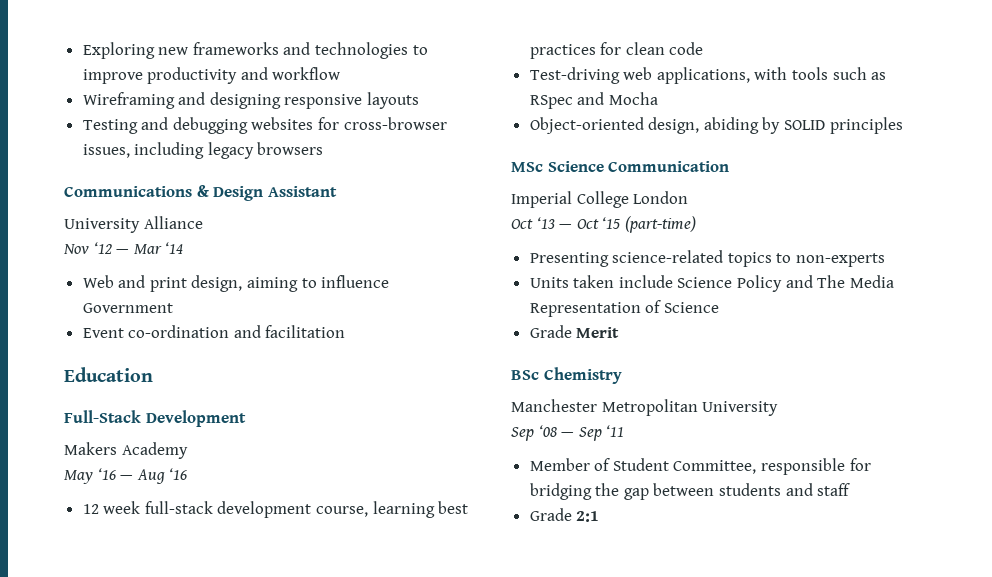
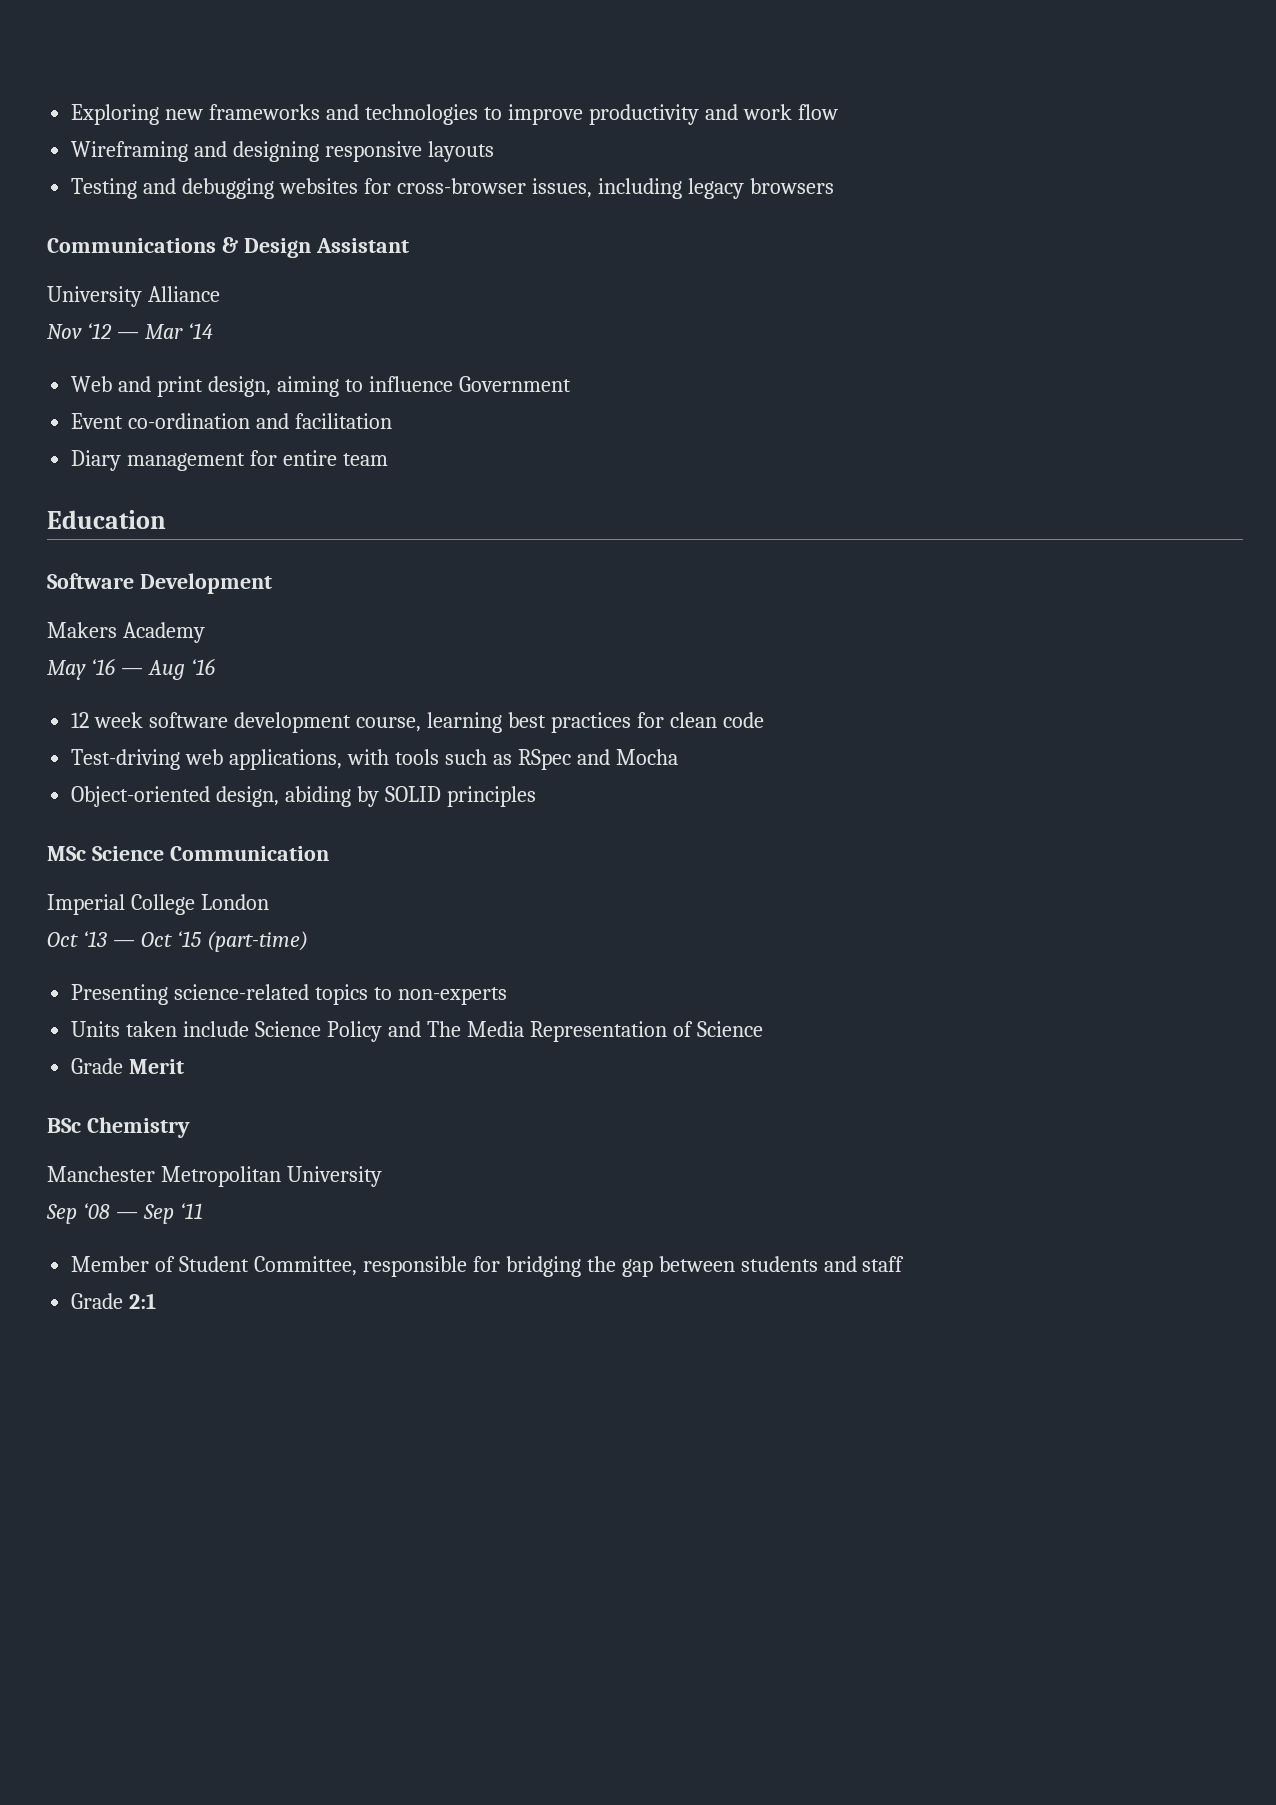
[272,67,341,80] workflow -> [742,104,838,120] work flow
(346, 331) none -> [71,450,388,471] // Diary management for entire team
[64,410,141,423] Full-Stack -> [47,573,134,589] Software
[144,501,213,514] full-stack -> [149,712,229,728] software

